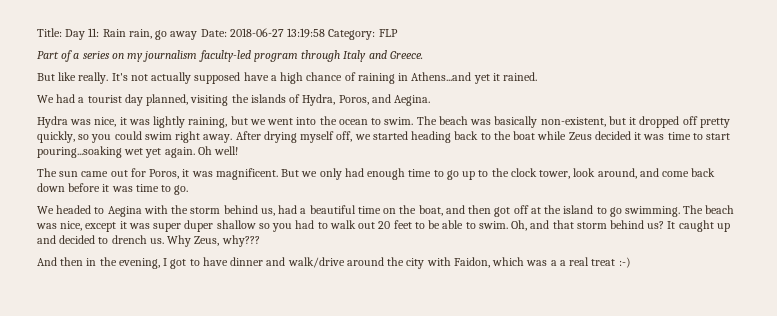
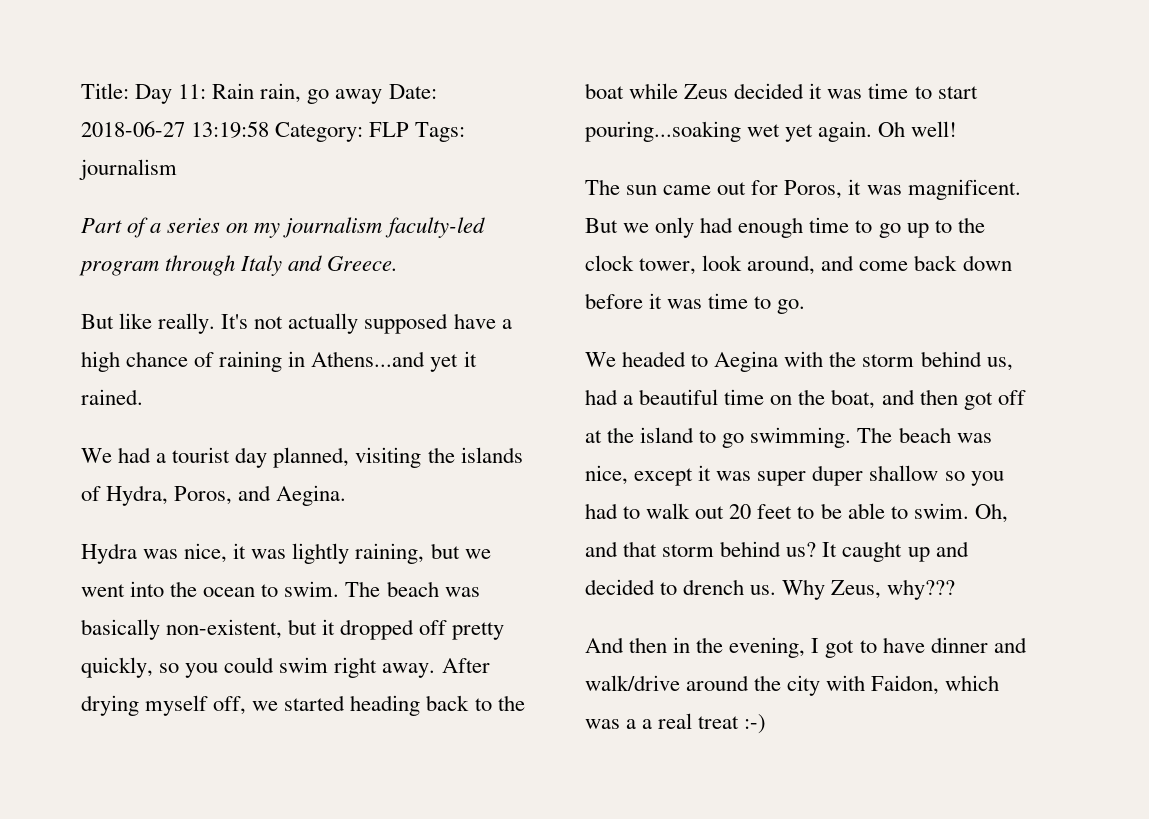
(398, 33) none -> [415,122,466,142] [79,159,177,180] Tags: journalism

